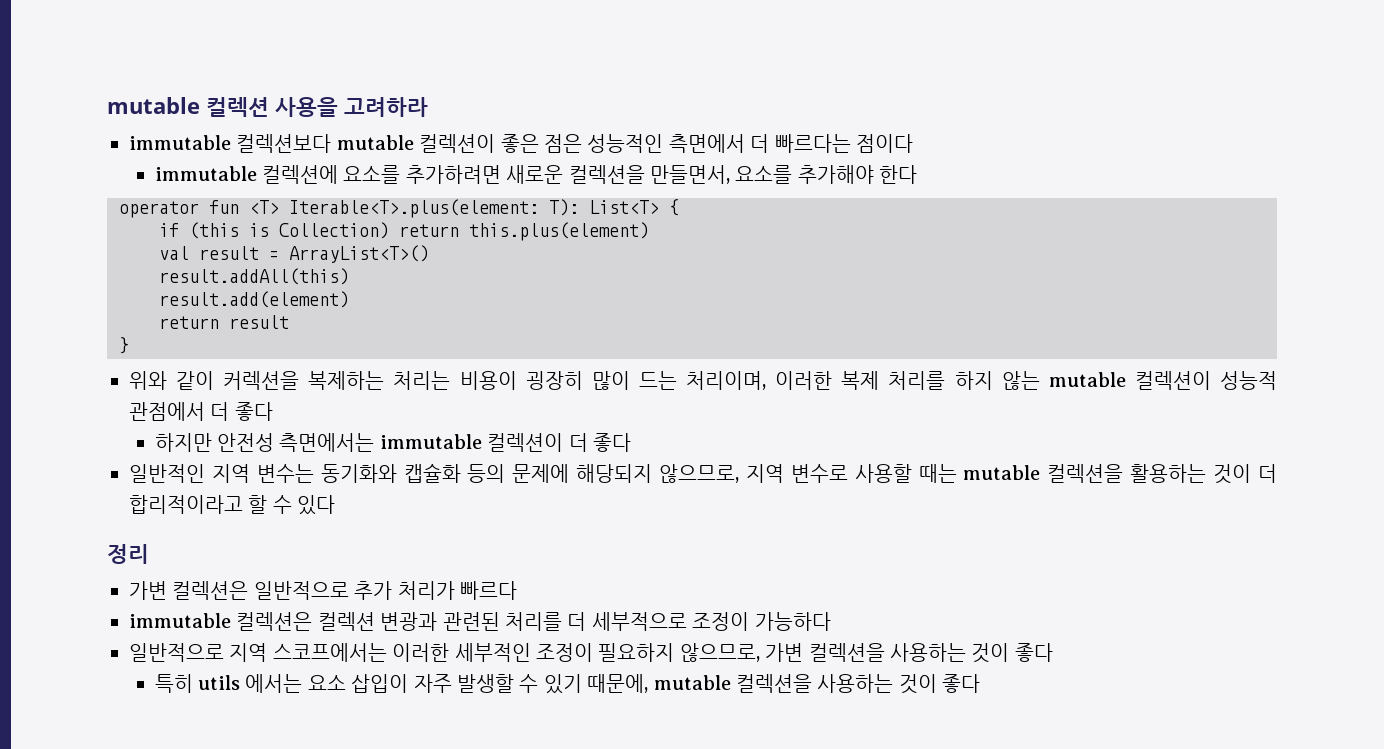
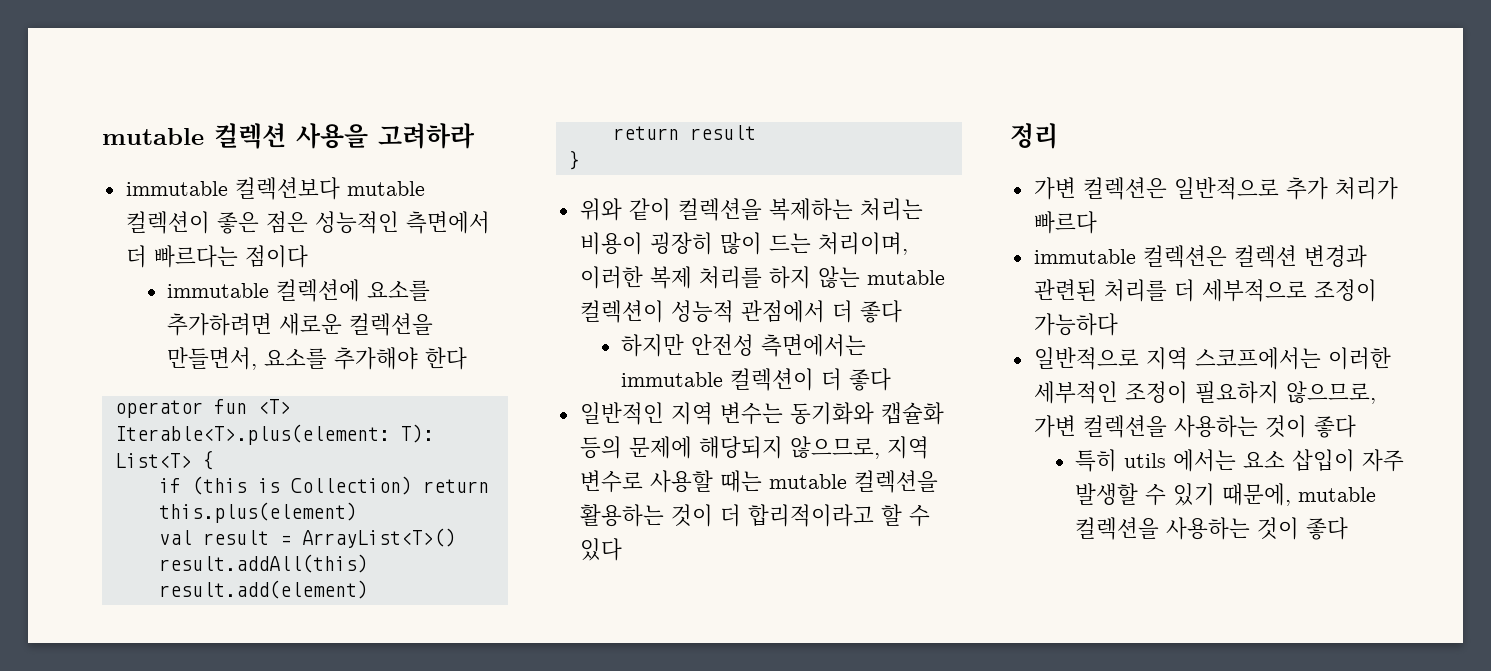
[223,371,300,390] 커렉션을 -> [677,198,762,221] 컬렉션을
[380,612,438,631] 변광과 -> [1303,245,1367,268] 변경과

